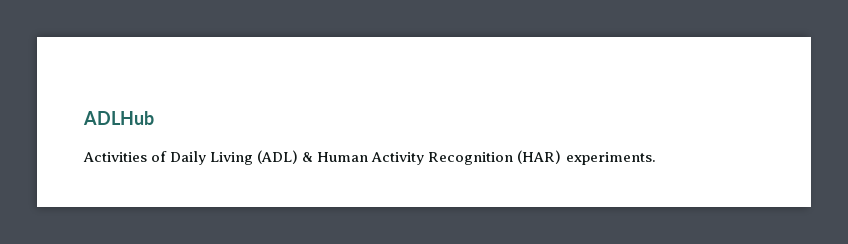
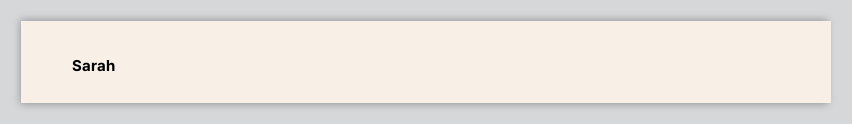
[83,111,154,125] [83,150,656,165] ADLHub // Activities of Daily Living (ADL) & Human Activity Recognition (HAR) experiments. -> [72,59,115,72] Sarah

